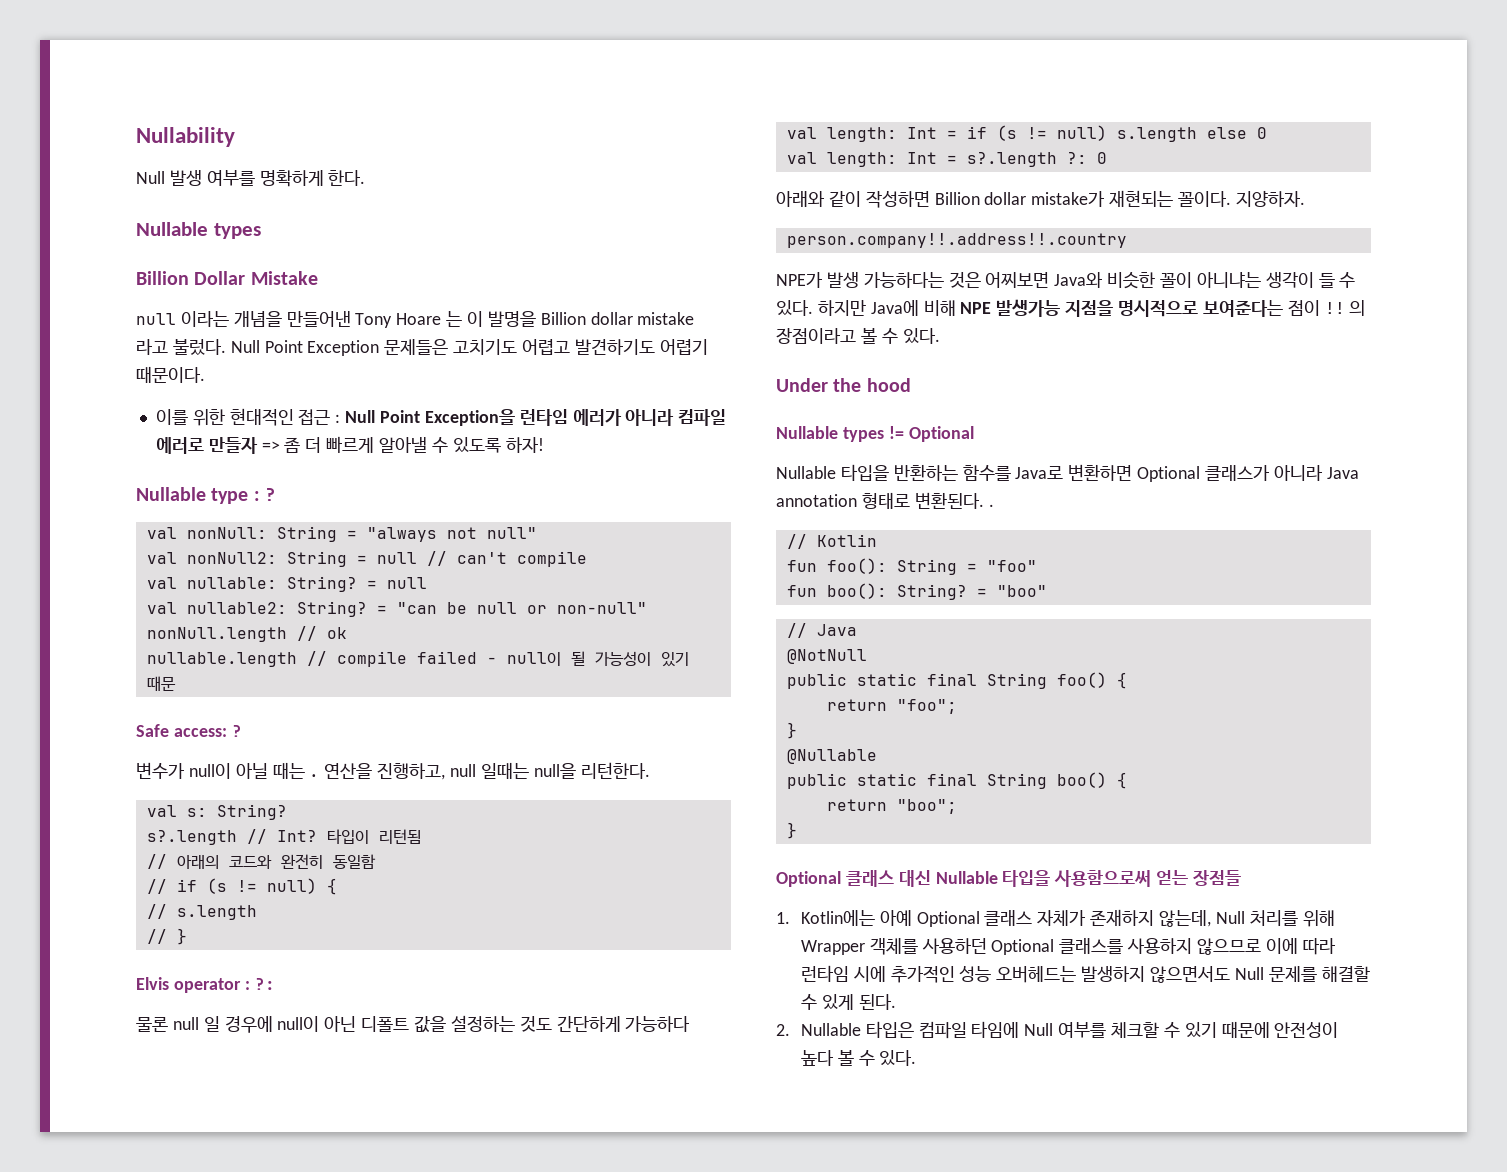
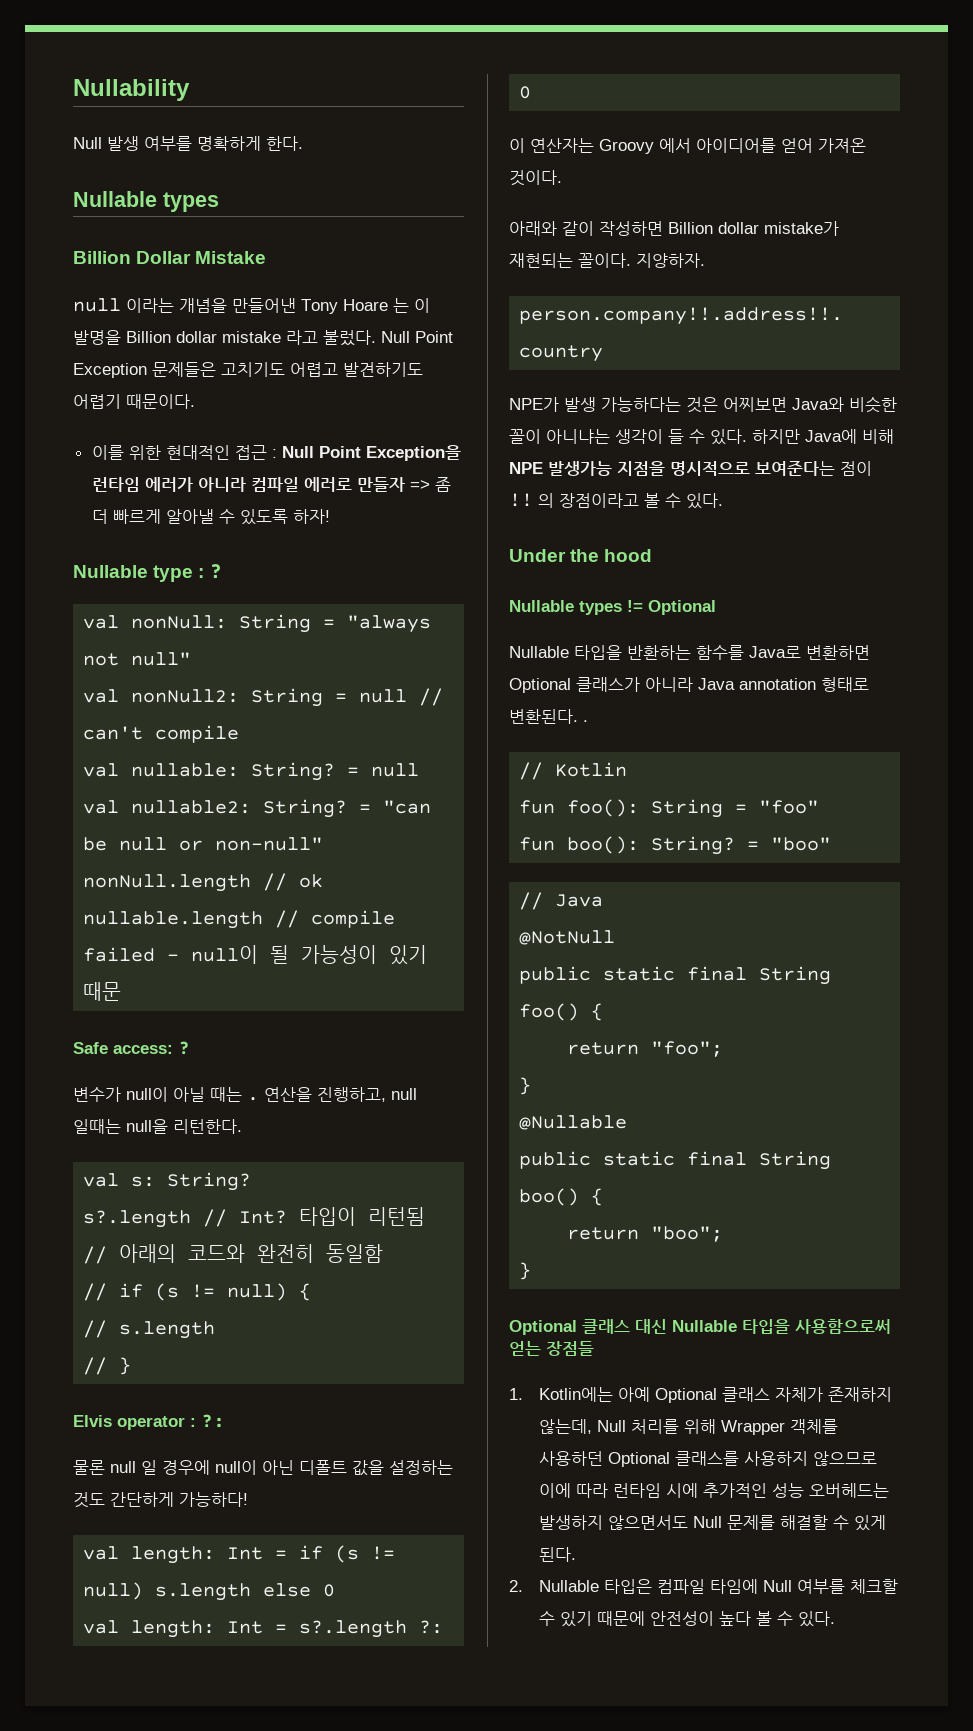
[625,1016,691,1032] 가능하다 -> [179,1492,248,1507] 가능하다!
(1107, 158) none -> [509,138,866,154] [509,170,562,186] // 이 연산자는 Groovy 에서 아이디어를 얻어 가져온 것이다.

